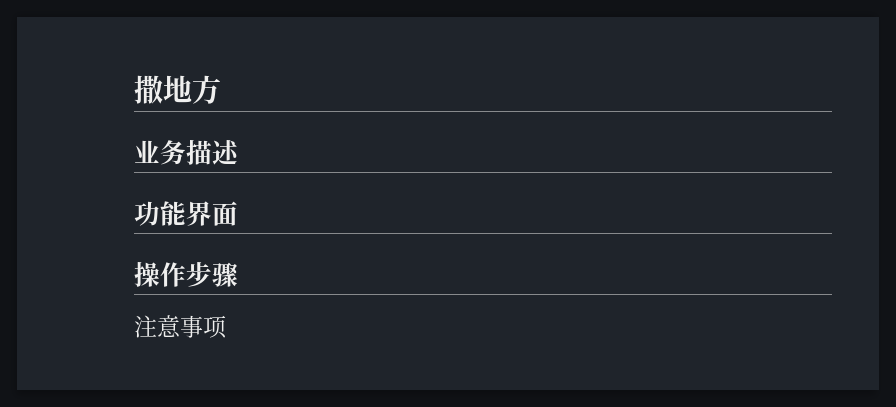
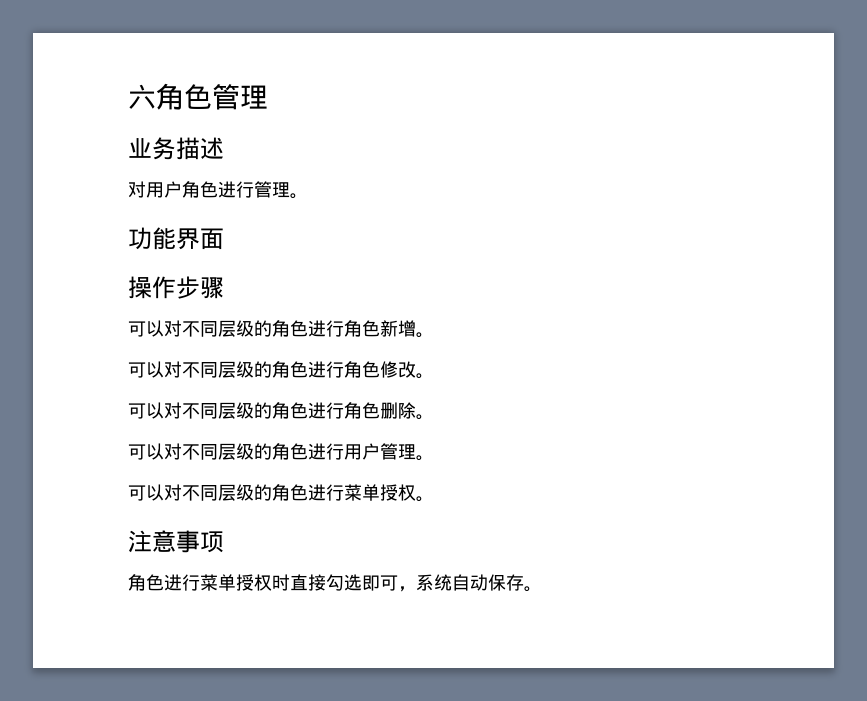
[134,75,221,104] 撒地方 -> [128,83,268,110] 六角色管理
(240, 152) none -> [128,181,308,199] // 对用户角色进行管理。
[134,315,227,339] 注意事项 -> [128,320,434,338] [128,361,434,379] [128,402,434,420] [128,443,434,461] [128,484,434,502] [128,530,224,553] [128,574,542,592] 可以对不同层级的角色进行角色新增。 // 可以对不同层级的角色进行角色修改。 // 可以对不同层级的角色进行角色删除。 // 可以对不同层级的角色进行用户管理。 // 可以对不同层级的角色进行菜单授权。 // 注意事项 // 角色进行菜单授权时直接勾选即可，系统自动保存。

